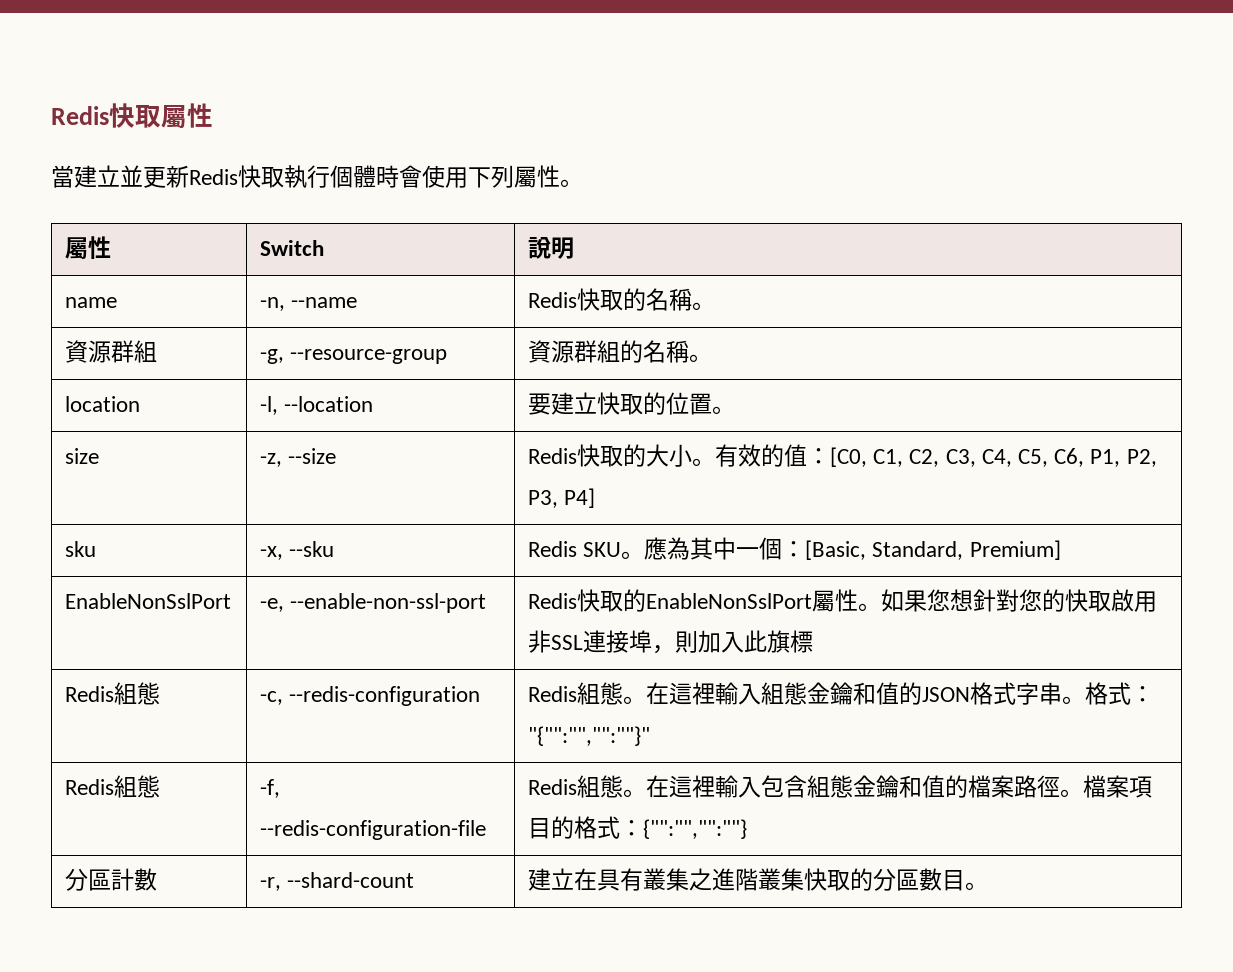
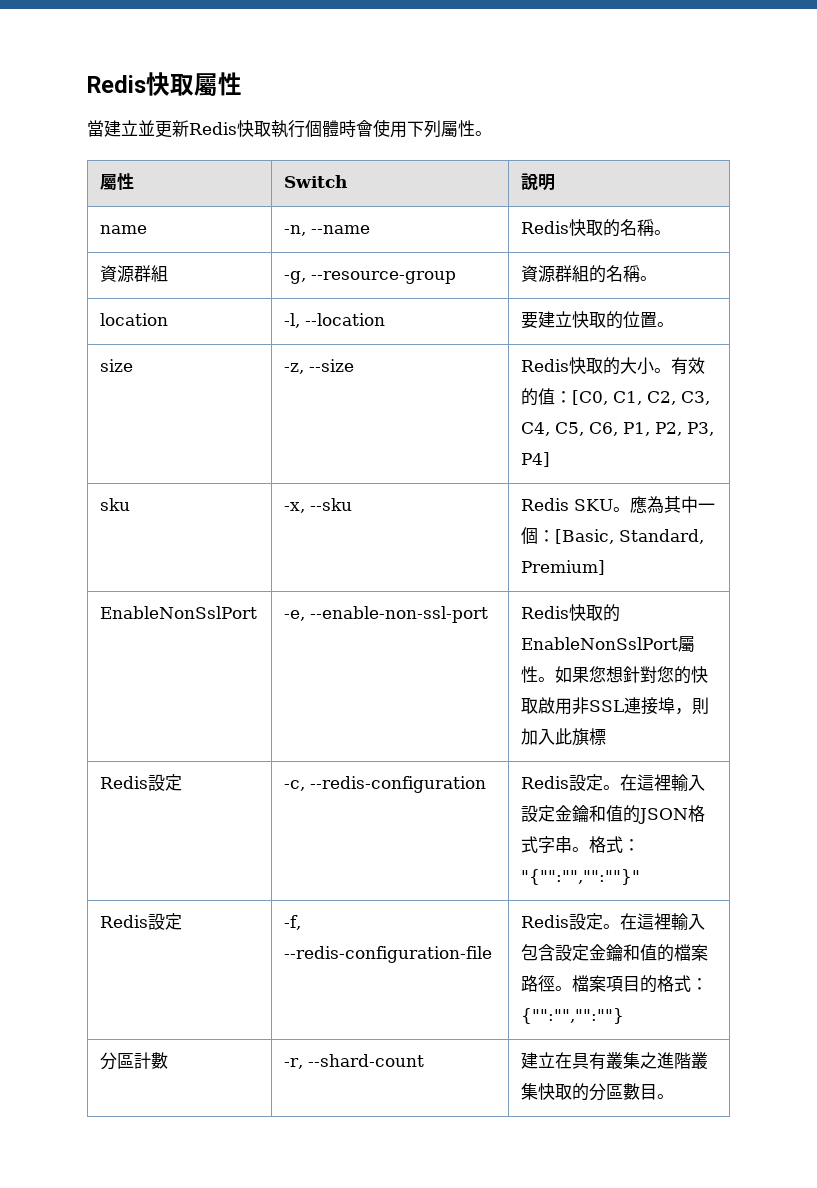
[114,682,161,705] 組態 -> [148,774,183,791] 設定
[577,682,808,705] 組態。在這裡輸入組態 -> [569,774,706,791] [521,805,556,822] 設定。在這裡輸入設定
[114,775,161,798] 組態 -> [148,913,183,930] 設定
[577,775,624,798] 組態 -> [569,913,604,930] 設定
[807,775,854,798] 組態 -> [555,944,590,961] 設定

